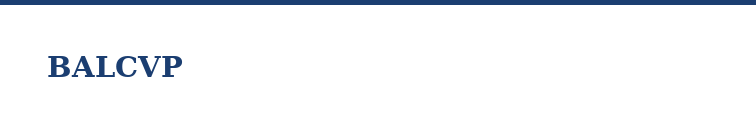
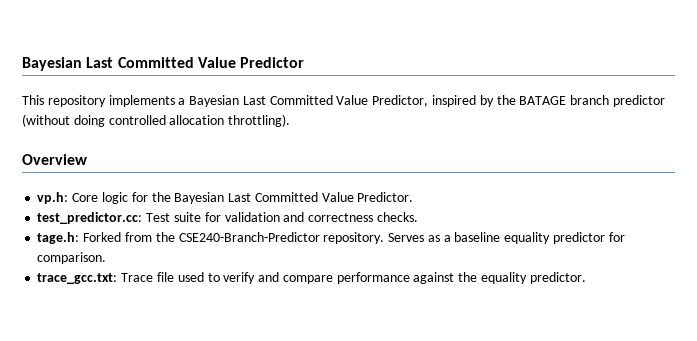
[47,56,183,77] BALCVP -> [22,57,305,71] [22,95,665,107] [22,114,291,127] [22,154,87,165] [37,192,414,204] [37,212,418,224] [37,232,625,244] [37,252,107,264] [37,272,586,284] Bayesian Last Committed Value Predictor // This repository implements a Bayesian Last Committed Value Predictor, inspired by the BATAGE branch predictor (without doing controlled allocation throttling). // Overview // vp.h: Core logic for the Bayesian Last Committed Value Predictor. // test_predictor.cc: Test suite for validation and correctness checks. // tage.h: Forked from the CSE240-Branch-Predictor repository. Serves as a baseline equality predictor for comparison. // trace_gcc.txt: Trace file used to verify and compare performance against the equality predictor.

